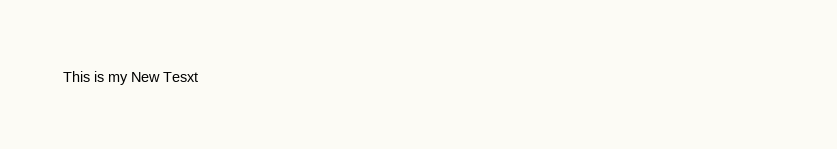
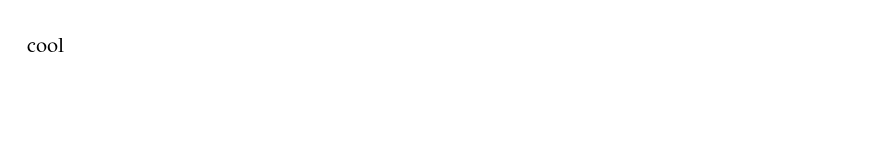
[63,71,198,85] This is my New Tesxt -> [27,38,64,53] cool

